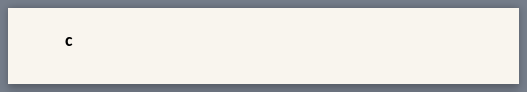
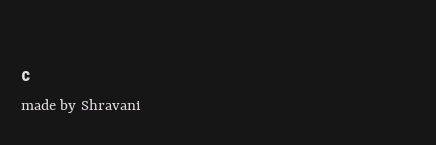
(73, 41) none -> [21,99,141,113] // made by Shravani

